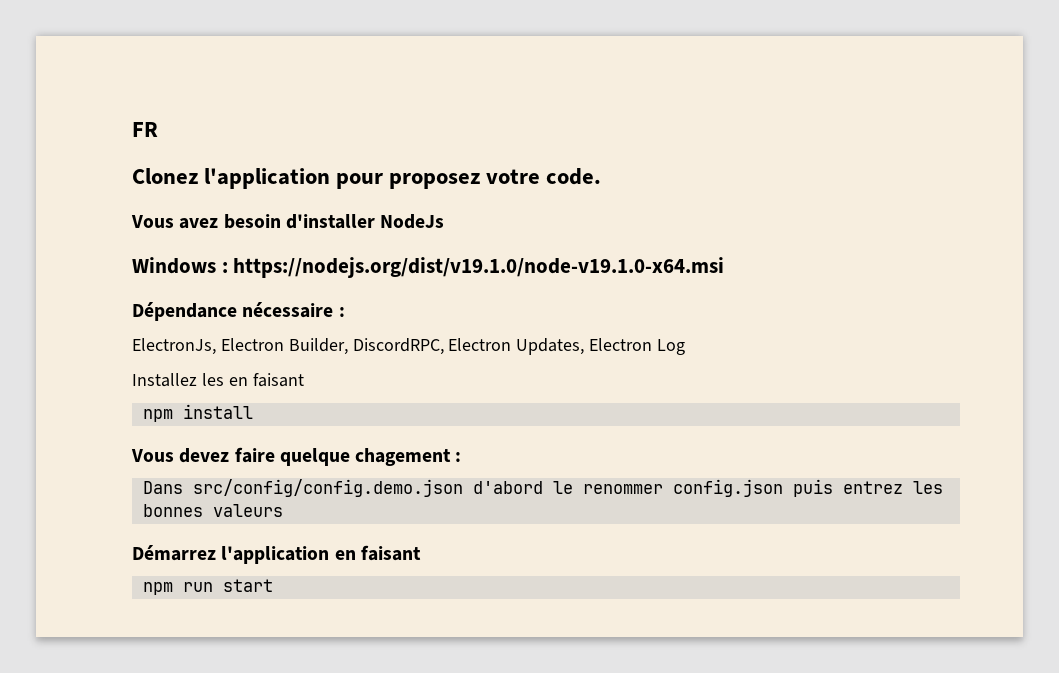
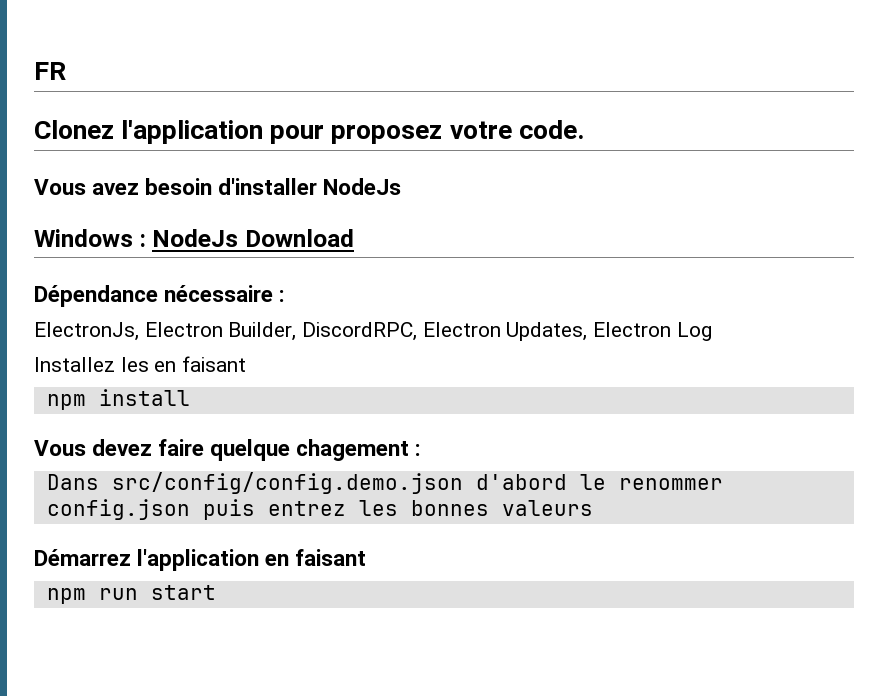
[233,257,725,278] https://nodejs.org/dist/v19.1.0/node-v19.1.0-x64.msi -> [152,229,354,247] NodeJs Download

